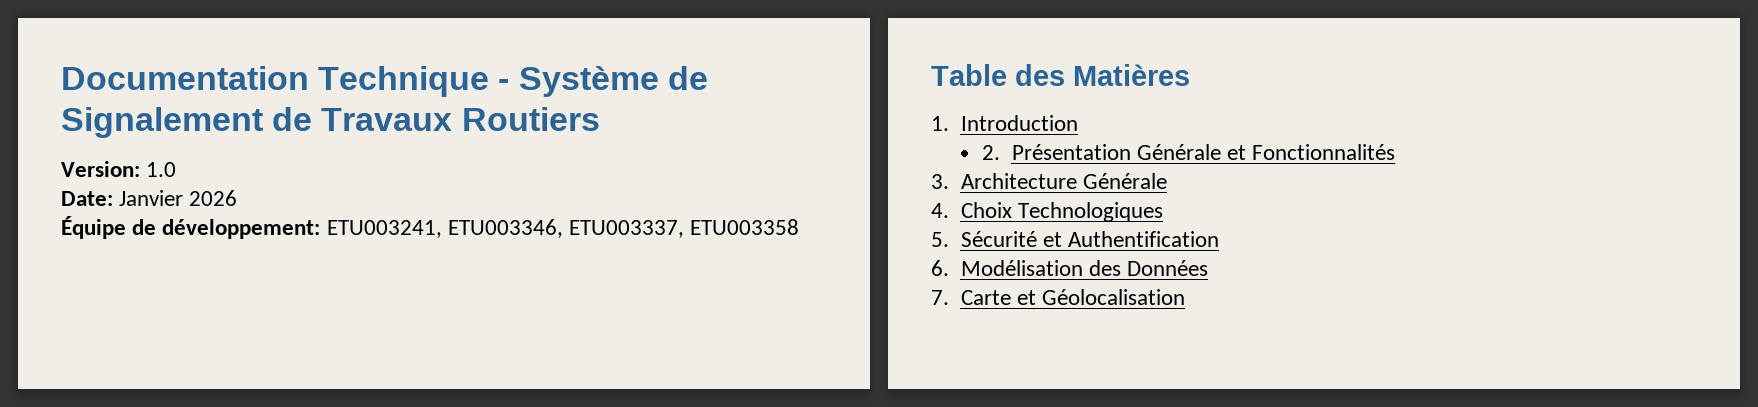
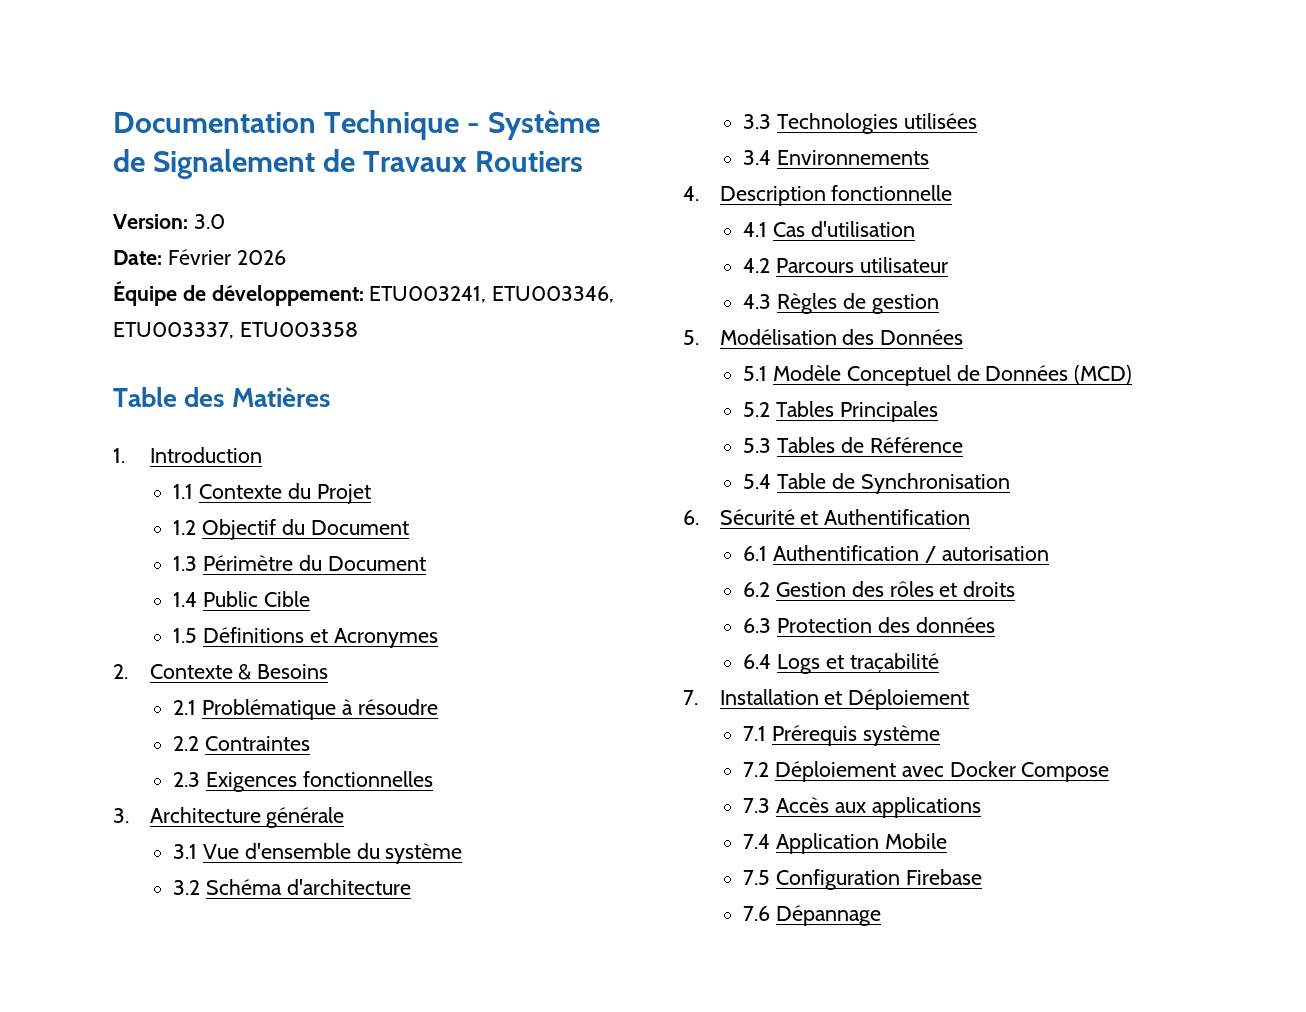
[146,162,177,177] 1.0 -> [193,214,225,229] 3.0
[119,190,184,206] Janvier -> [167,249,231,265] Février
[981,144,1396,160] [931,173,1167,189] [931,202,1163,222] [931,231,1219,247] [931,260,1208,276] [931,289,1185,305] 2. Présentation Générale et Fonctionnalités // 3. Architecture Générale // 4. Choix Technologiques // 5. Sécurité et Authentification // 6. Modélisation des Données // 7. Carte et Géolocalisation -> [173,483,371,504] [173,519,409,540] [173,555,426,571] [173,591,310,607] [173,627,438,648] [113,664,329,680] [173,699,438,720] [173,736,311,751] [173,771,433,792] [113,807,345,828] [173,843,463,864] [173,879,411,895] [743,113,977,134] [743,150,930,165] [683,185,953,206] [743,221,915,237] [743,257,948,273] [743,293,939,314] [683,329,964,345] [743,365,1133,386] [743,401,938,422] [743,437,963,453] [743,473,1010,494] [683,509,971,525] [743,545,1049,563] [743,581,1016,597] [743,617,995,633] [743,653,939,674] [683,689,970,710] [743,725,940,746] [743,761,1110,782] [743,797,981,818] [743,833,947,854] [743,869,982,890] [743,905,881,926] 1.1 Contexte du Projet // 1.2 Objectif du Document // 1.3 Périmètre du Document // 1.4 Public Cible // 1.5 Définitions et Acronymes // 2. Contexte & Besoins // 2.1 Problématique à résoudre // 2.2 Contraintes // 2.3 Exigences fonctionnelles // 3. Architecture générale // 3.1 Vue d'ensemble du système // 3.2 Schéma d'architecture // 3.3 Technologies utilisées // 3.4 Environnements // 4. Description fonctionnelle // 4.1 Cas d'utilisation // 4.2 Parcours utilisateur // 4.3 Règles de gestion // 5. Modélisation des Données // 5.1 Modèle Conceptuel de Données (MCD) // 5.2 Tables Principales // 5.3 Tables de Référence // 5.4 Table de Synchronisation // 6. Sécurité et Authentification // 6.1 Authentification / autorisation // 6.2 Gestion des rôles et droits // 6.3 Protection des données // 6.4 Logs et traçabilité // 7. Installation et Déploiement // 7.1 Prérequis système // 7.2 Déploiement avec Docker Compose // 7.3 Accès aux applications // 7.4 Application Mobile // 7.5 Configuration Firebase // 7.6 Dépannage

